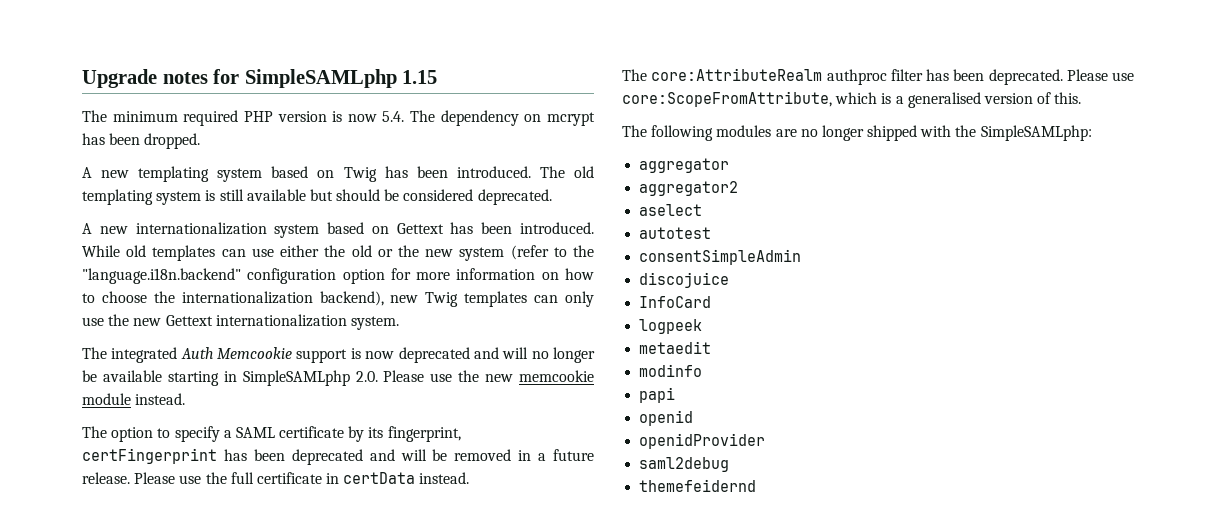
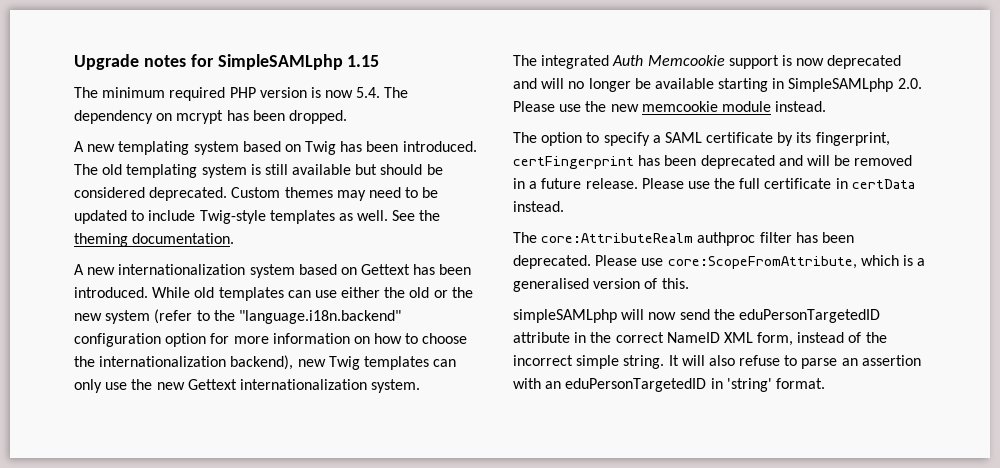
(552, 197) none -> [231,187,439,201] [74,210,441,224] [74,233,235,247] Custom themes may need to be updated to include Twig-style templates as well. See the theming documentation.
[622,125,1092,141] [639,158,730,173] [639,181,739,196] [639,204,703,216] [639,227,712,239] [639,249,802,265] [639,272,730,288] [639,296,712,308] [639,319,703,334] [639,341,712,354] [639,364,703,377] [639,387,676,403] [639,410,694,426] [639,433,766,449] [639,457,730,472] [639,479,757,492] The following modules are no longer shipped with the SimpleSAMLphp: // aggregator // aggregator2 // aselect // autotest // consentSimpleAdmin // discojuice // InfoCard // logpeek // metaedit // modinfo // papi // openid // openidProvider // saml2debug // themefeidernd -> [513,309,880,323] [513,332,887,346] [513,355,921,369] [513,378,825,392] simpleSAMLphp will now send the eduPersonTargetedID attribute in the correct NameID XML form, instead of the incorrect simple string. It will also refuse to parse an assertion with an eduPersonTargetedID in 'string' format.

